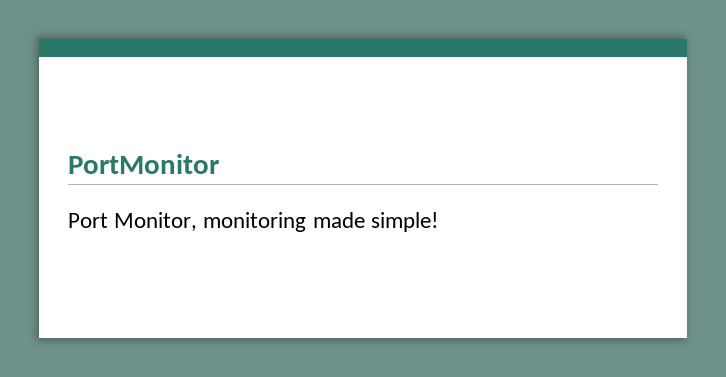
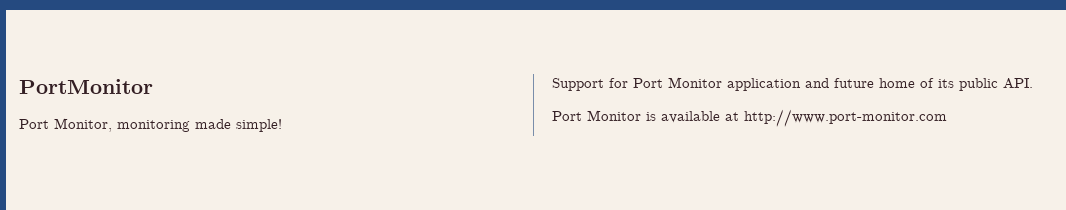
(438, 222) none -> [552,77,1033,91] [552,109,947,127] // Support for Port Monitor application and future home of its public API. // Port Monitor is available at http://www.port-monitor.com

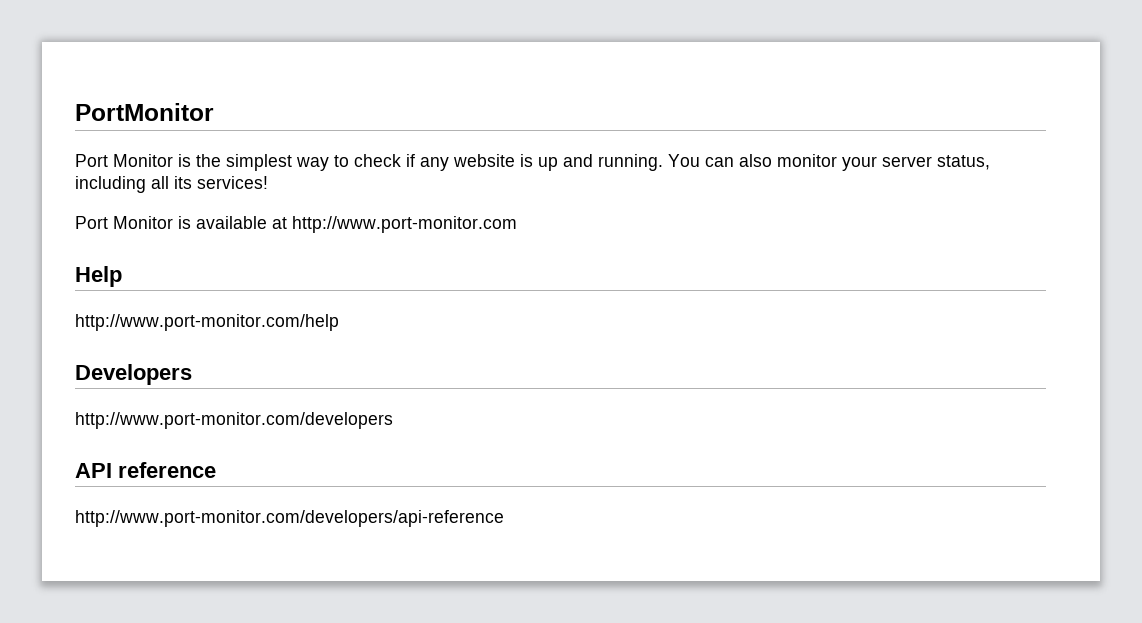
[54,118,282,132] [552,77,1033,91] Monitor, monitoring made simple! // Support for Port Monitor application and future home of its public API. -> [113,154,990,171] [75,176,268,193] Monitor is the simplest way to check if any website is up and running. You can also monitor your server status, including all its services!
(947, 118) none -> [75,266,122,287] [75,314,339,331] [75,364,192,385] [75,412,393,429] [75,462,216,478] [75,510,504,527] // Help // http://www.port-monitor.com/help // Developers // http://www.port-monitor.com/developers // API reference // http://www.port-monitor.com/developers/api-reference

